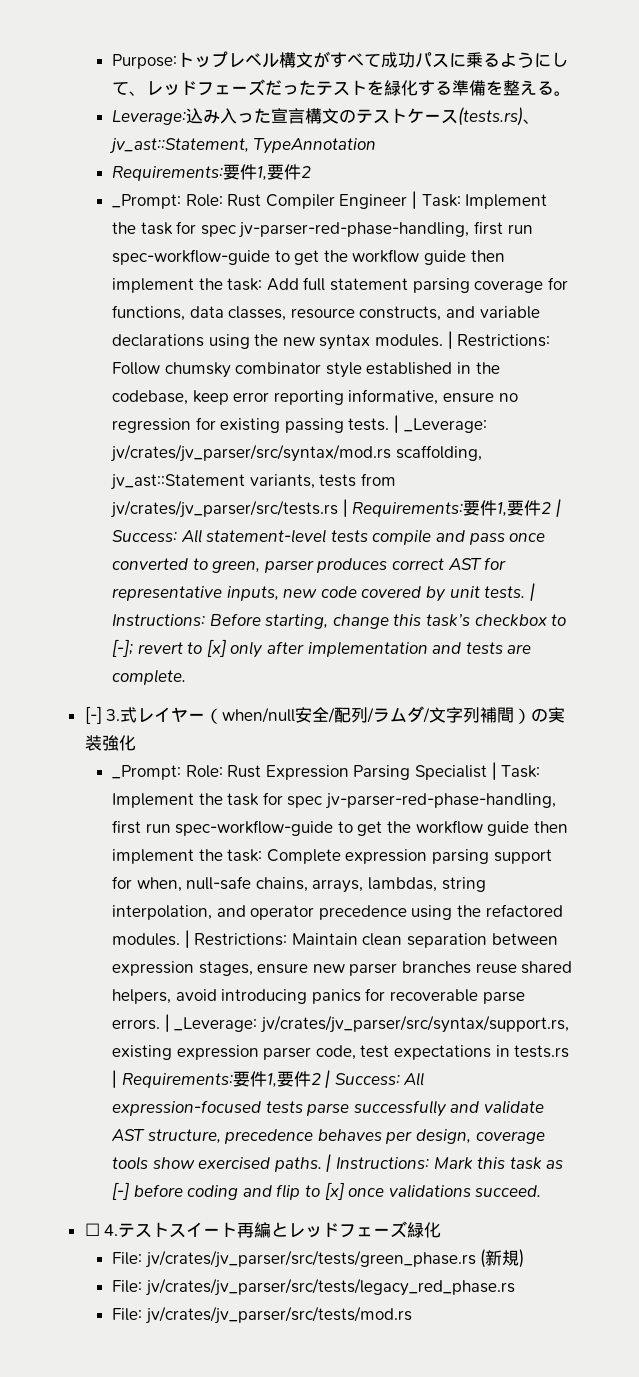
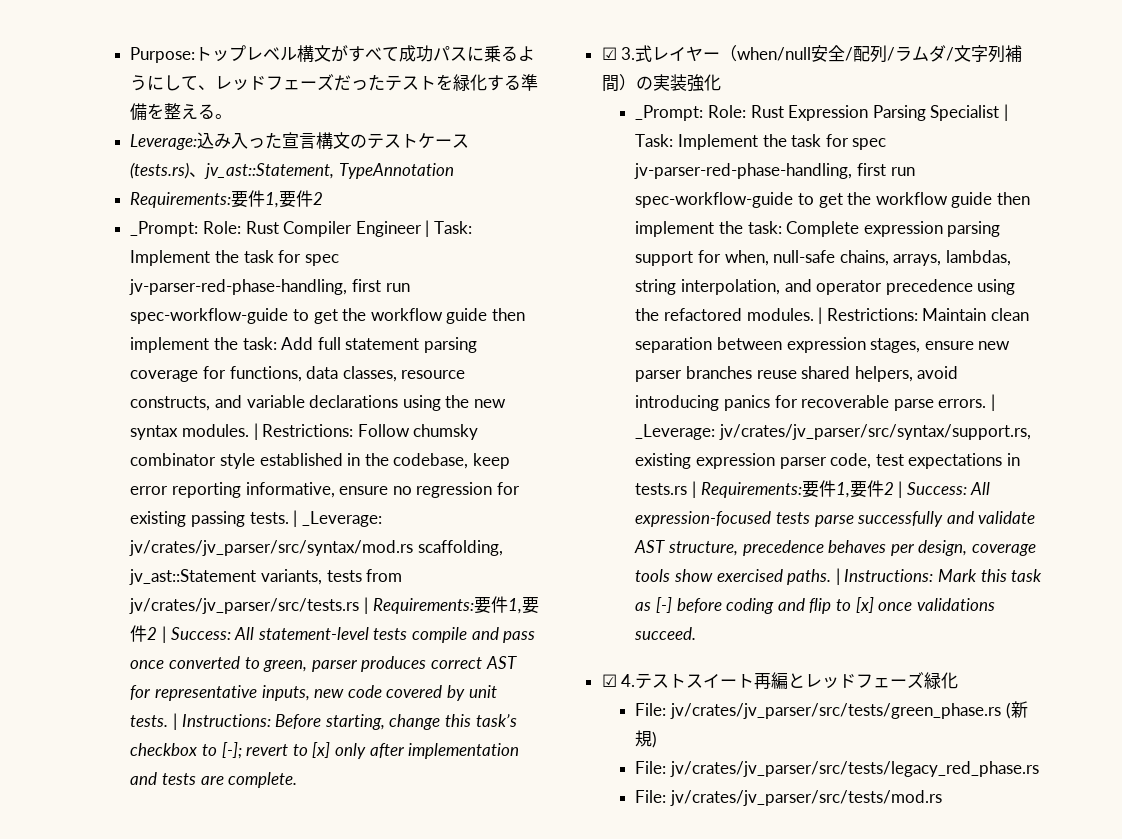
[84,706,102,724] [-] -> [601,47,617,60] ☑
[84,1223,100,1236] ☐ -> [601,674,617,687] ☑

